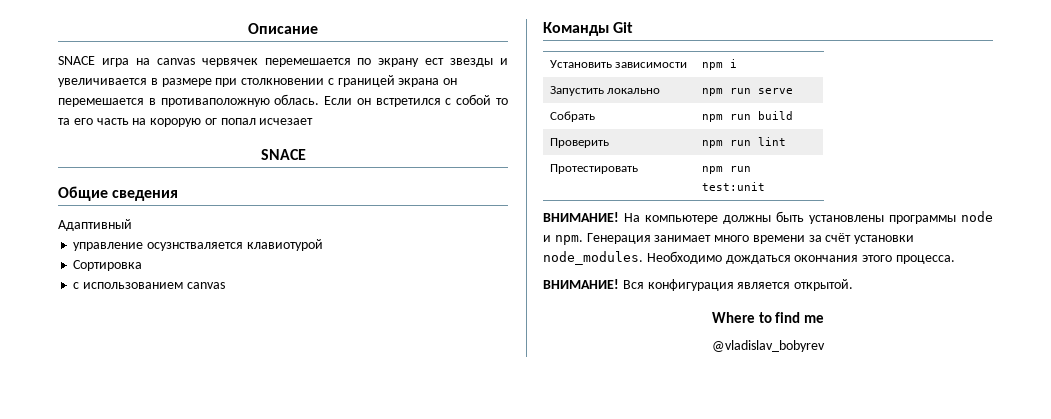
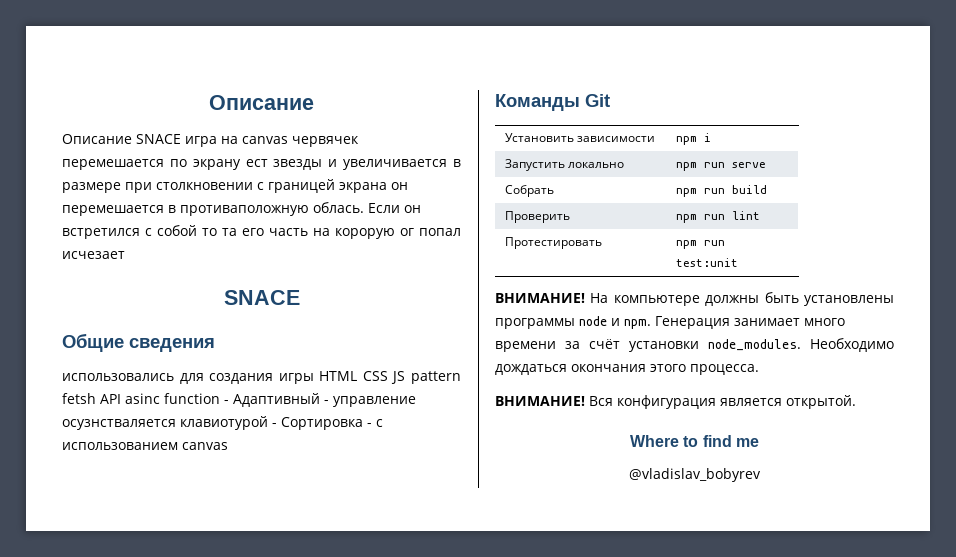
(318, 28) none -> [62,134,132,144] Описание
(179, 195) none -> [62,371,461,384] [62,393,229,404] использовались для создания игры HTML CSS JS pattern fetsh API asinc function -
(132, 225) // -> [324,400,329,404] -
(323, 245) // -> [272,423,277,427] -
(143, 265) // -> [367,423,372,427] -

